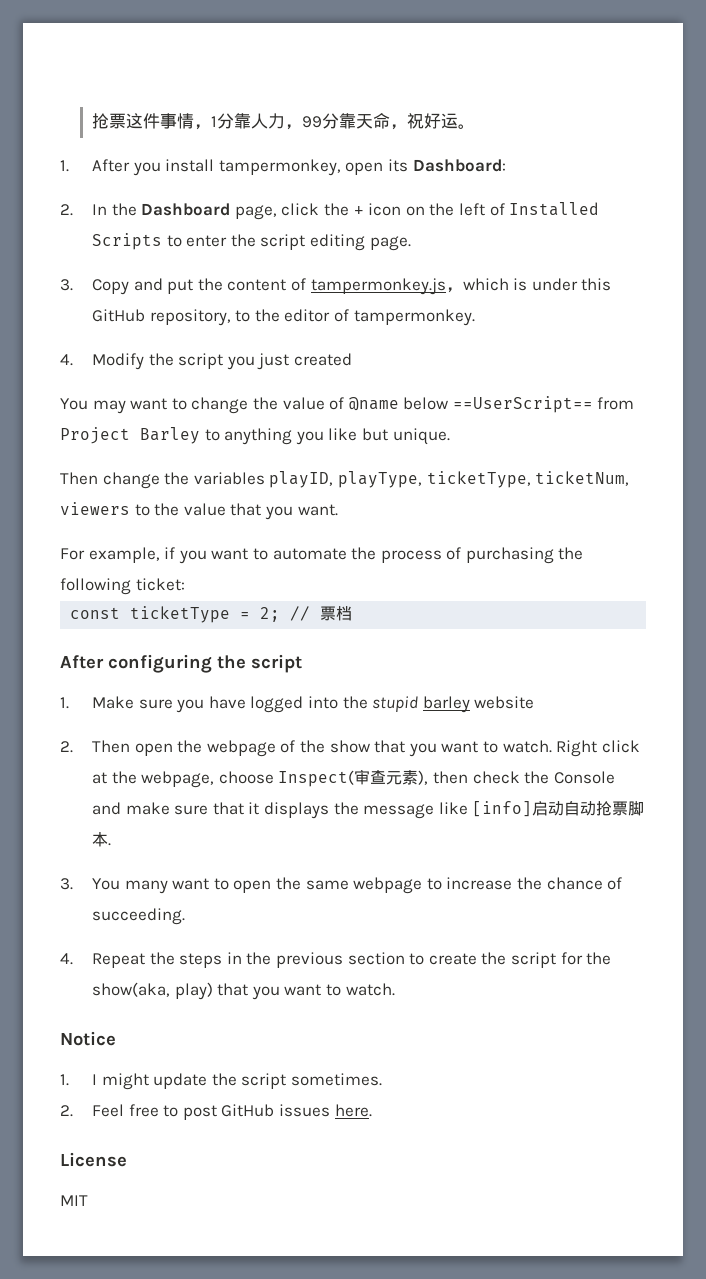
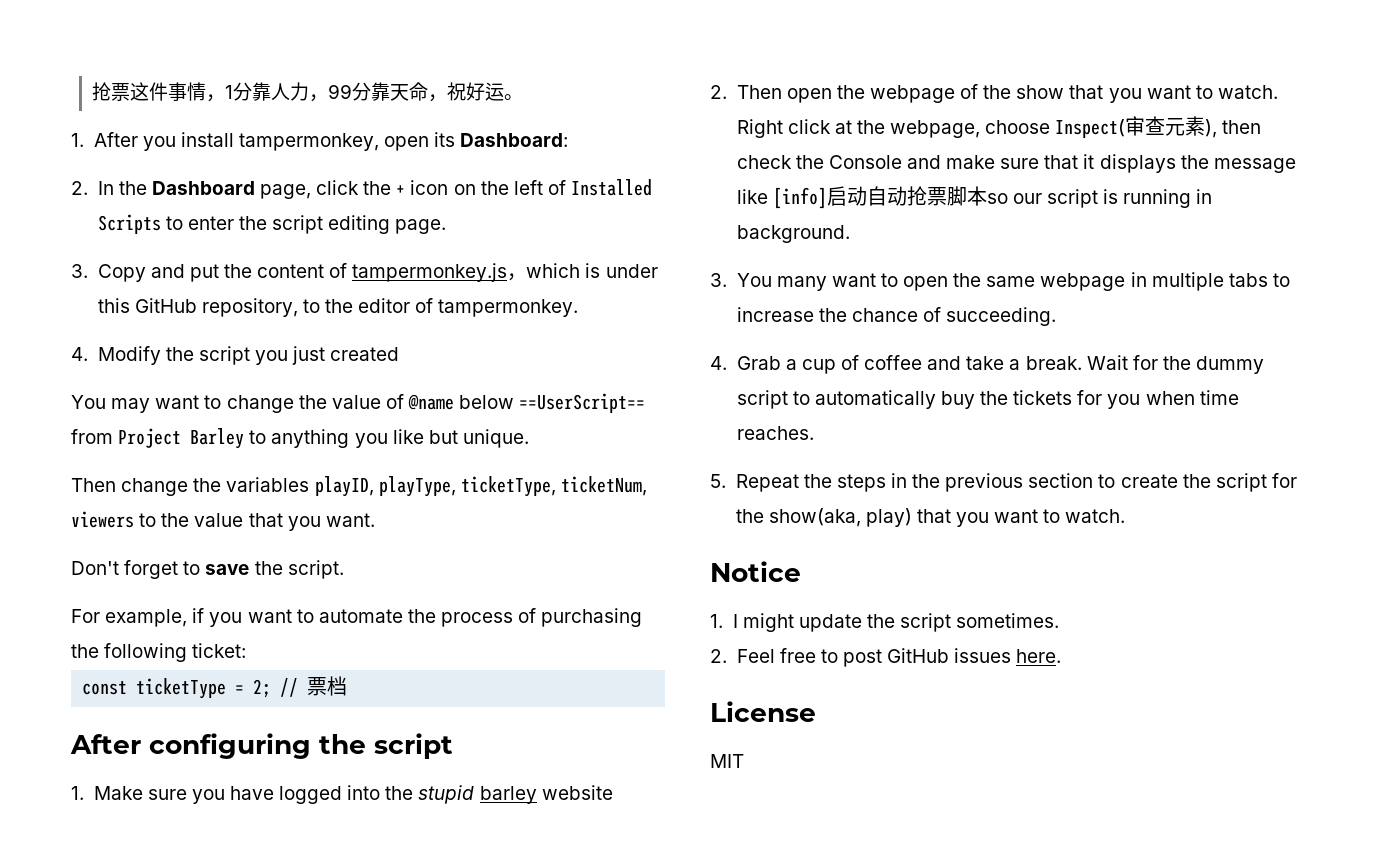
(338, 510) none -> [71,560,344,579] // Don't forget to save the script.
[108,843,112,846] . -> [986,189,1213,208] [736,225,850,243] so our script is running in background.
(423, 885) none -> [1130,272,1268,291] in multiple tabs
(73, 959) none -> [736,355,1265,374] [736,390,1239,409] [736,426,814,440] [710,474,726,488] Grab a cup of coffee and take a break. Wait for the dummy script to automatically buy the tickets for you when time reaches. // 5.

